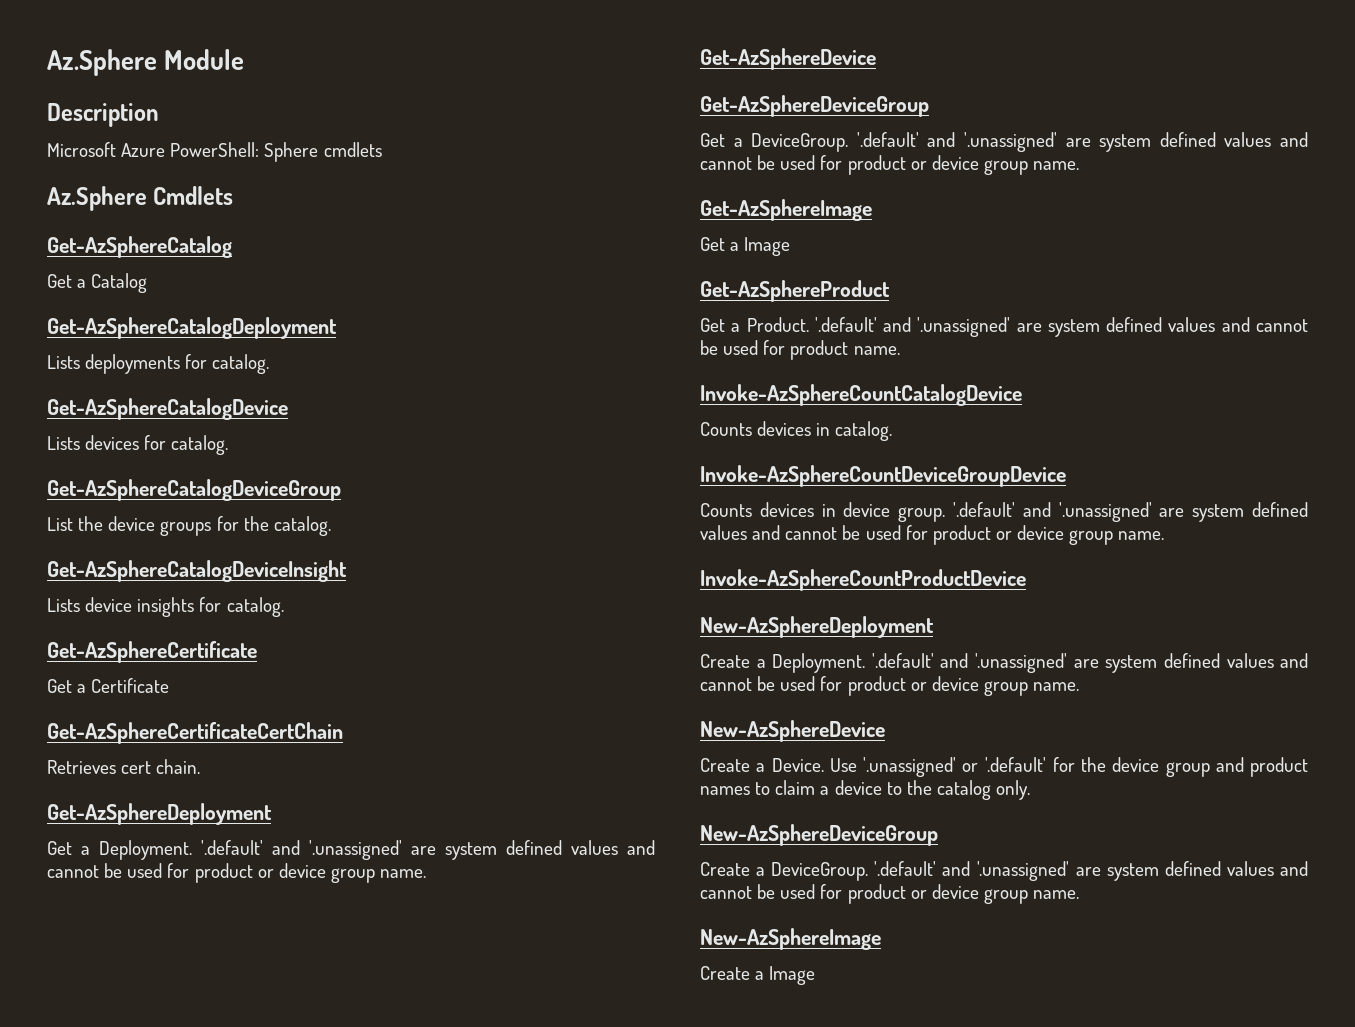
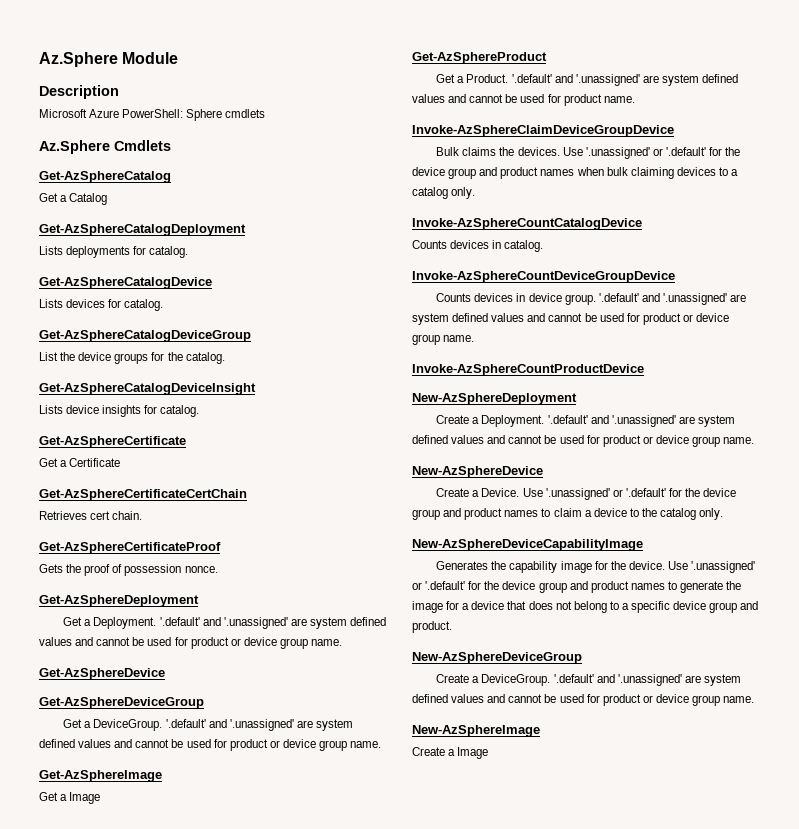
(201, 766) none -> [39,542,221,554] [39,564,218,576] // Get-AzSphereCertificateProof // Gets the proof of possession nonce.
(900, 350) none -> [412,125,674,137] [436,147,741,159] [412,167,739,179] [412,187,476,199] // Invoke-AzSphereClaimDeviceGroupDevice // Bulk claims the devices. Use '.unassigned' or '.default' for the device group and product names when bulk claiming devices to a catalog only.
(1031, 790) none -> [412,539,643,551] [436,561,756,573] [412,581,742,593] [412,601,759,613] [412,621,452,633] // New-AzSphereDeviceCapabilityImage // Generates the capability image for the device. Use '.unassigned' or '.default' for the device group and product names to generate the image for a device that does not belong to a specific device group and product.

